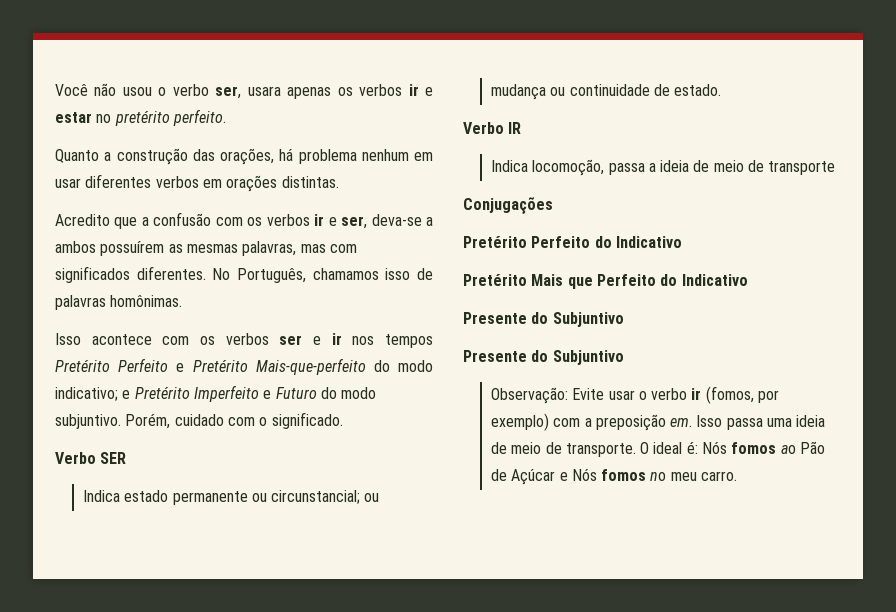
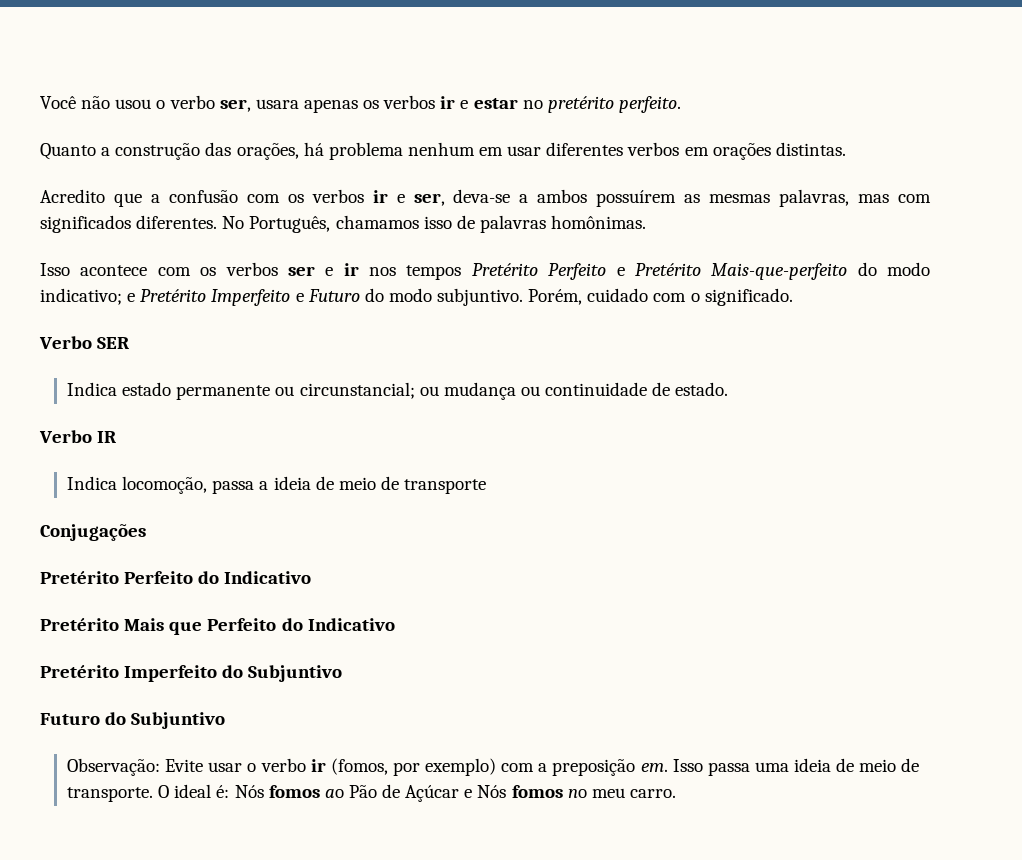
[463,312,624,327] [463,350,527,362] Presente do Subjuntivo // Presente -> [40,665,343,682] [40,713,100,725] Pretérito Imperfeito do Subjuntivo // Futuro

